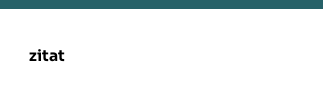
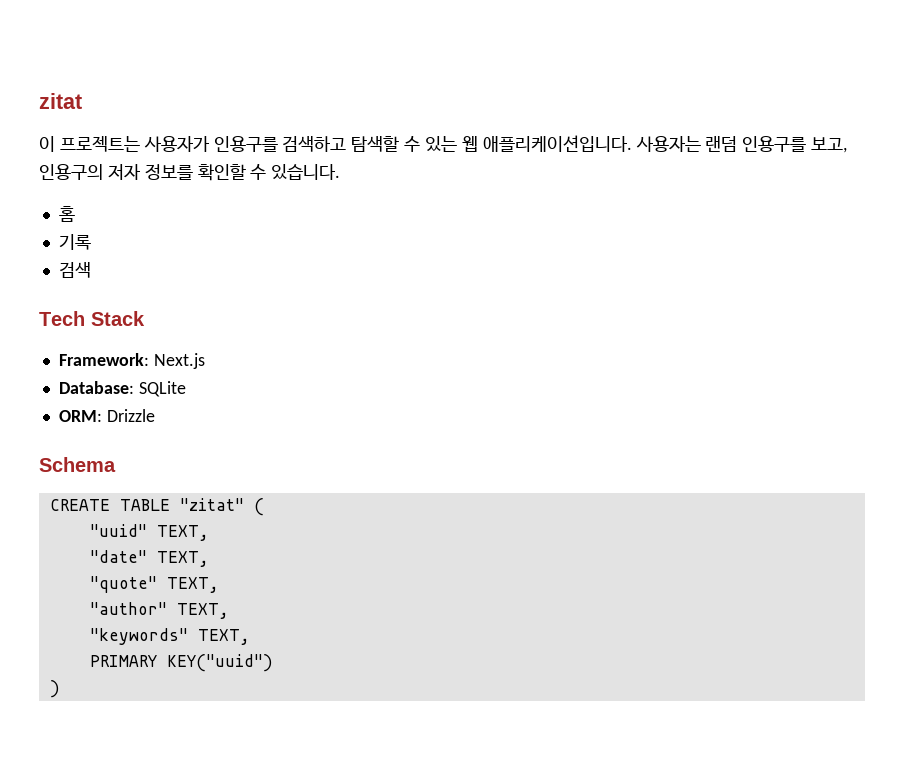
(65, 55) none -> [39,135,848,153] [39,164,341,181] [58,206,75,222] [58,234,91,250] [58,262,91,278] [39,311,145,326] [58,353,205,369] [58,381,186,397] [58,409,155,422] [39,457,116,472] [49,498,264,516] [89,524,209,541] [89,550,209,567] [89,576,219,593] [89,602,229,619] [89,628,250,645] [89,654,273,672] [49,680,60,698] // 이 프로젝트는 사용자가 인용구를 검색하고 탐색할 수 있는 웹 애플리케이션입니다. 사용자는 랜덤 인용구를 보고, 인용구의 저자 정보를 확인할 수 있습니다. // 홈 // 기록 // 검색 // Tech Stack // Framework: Next.js // Database: SQLite // ORM: Drizzle // Schema // CREATE TABLE "zitat" ( // "uuid" TEXT, // "date" TEXT, // "quote" TEXT, // "author" TEXT, // "keywords" TEXT, // PRIMARY KEY("uuid") // )

